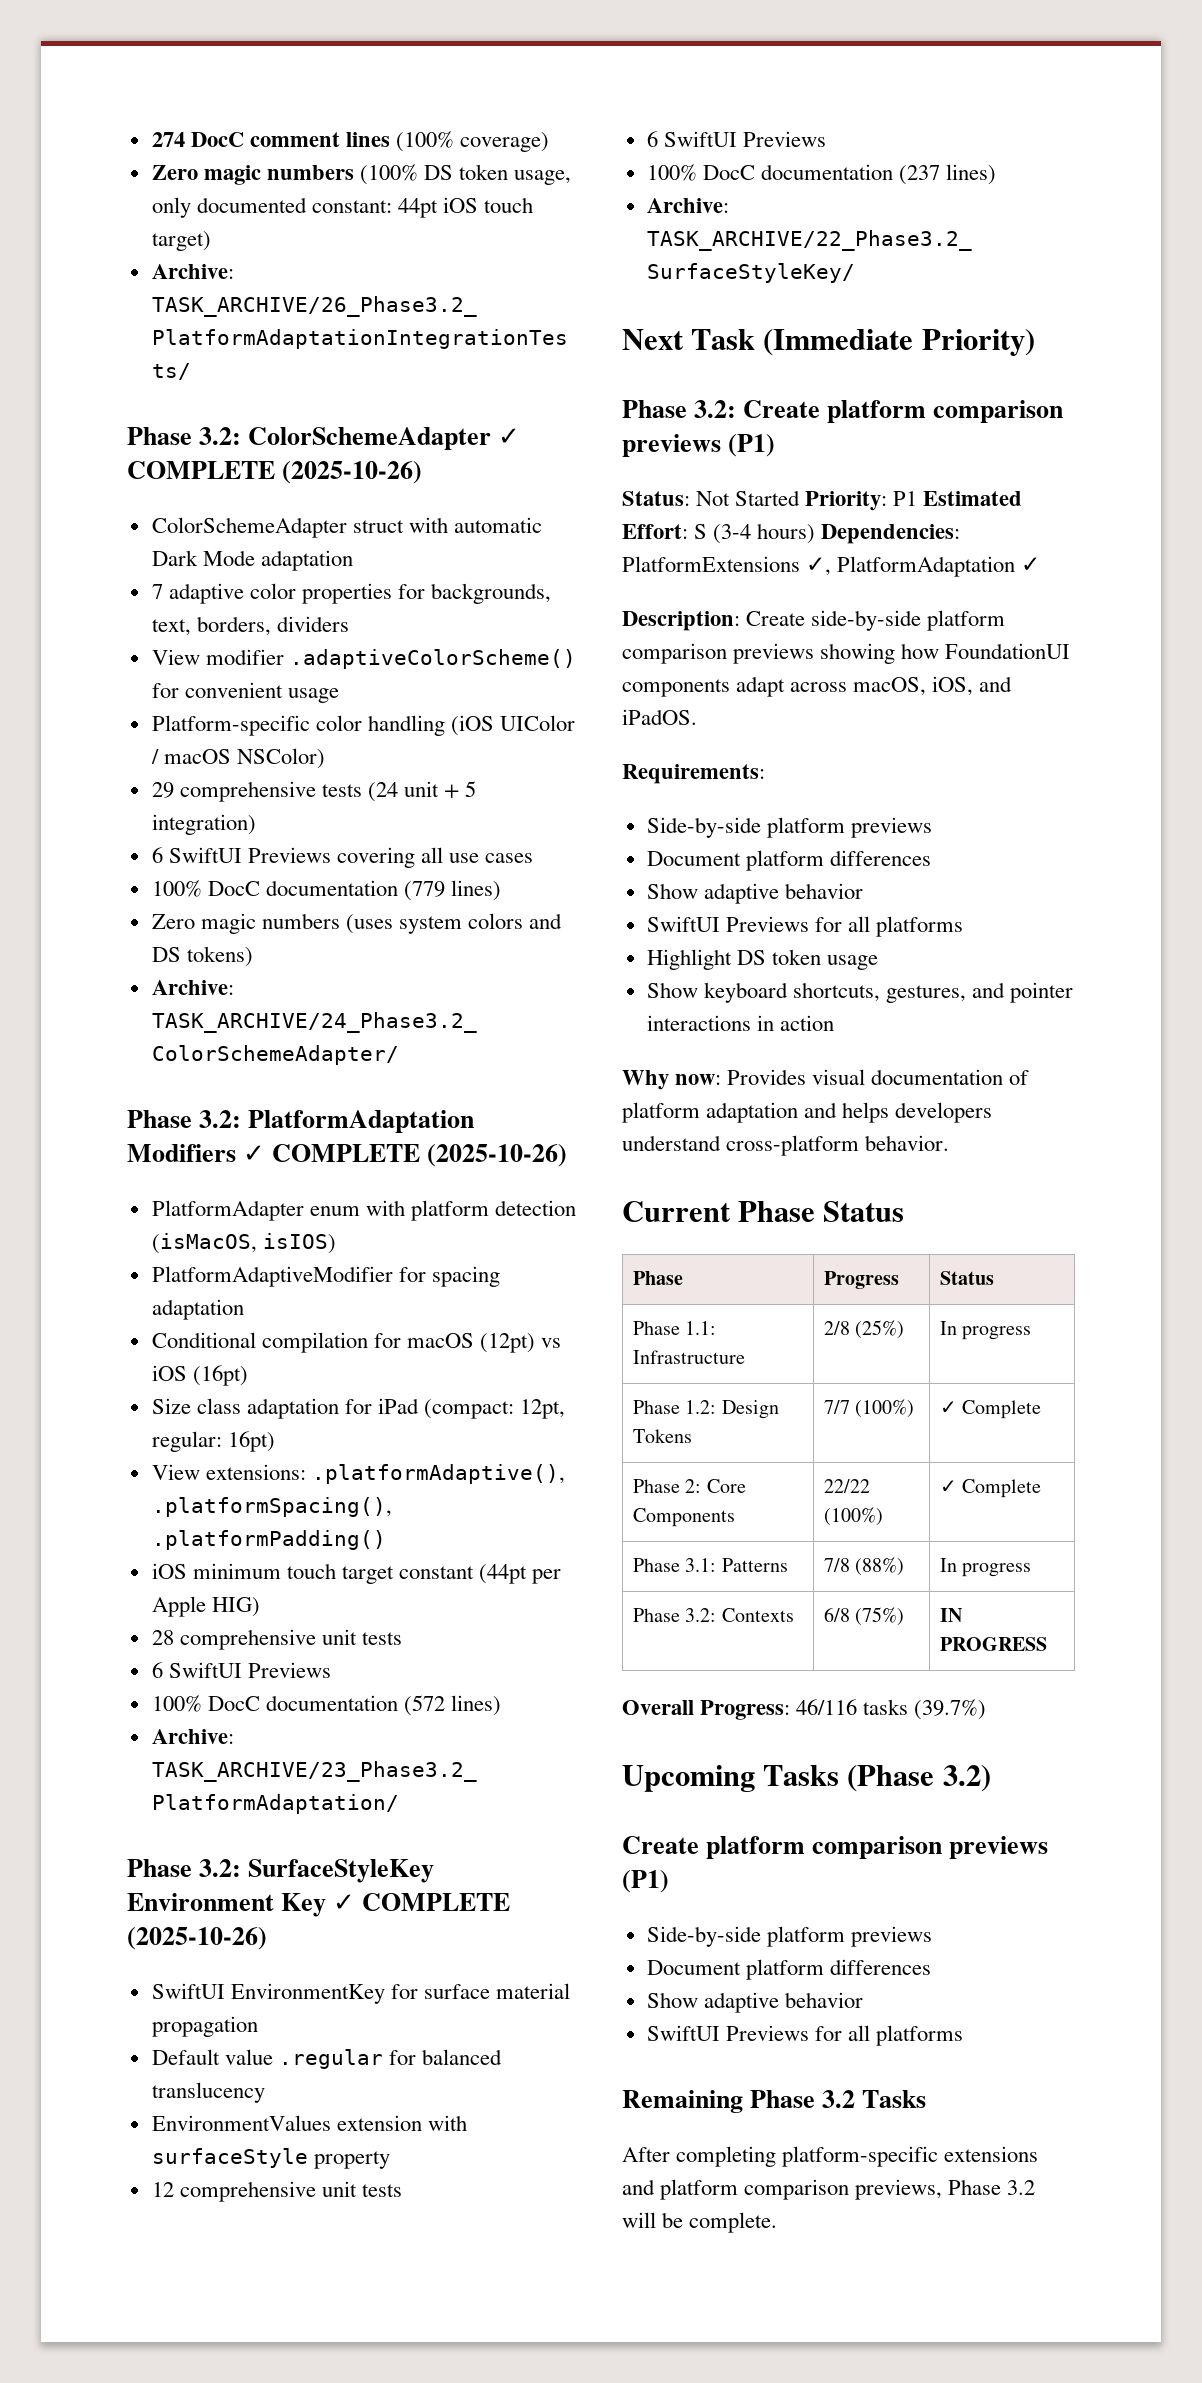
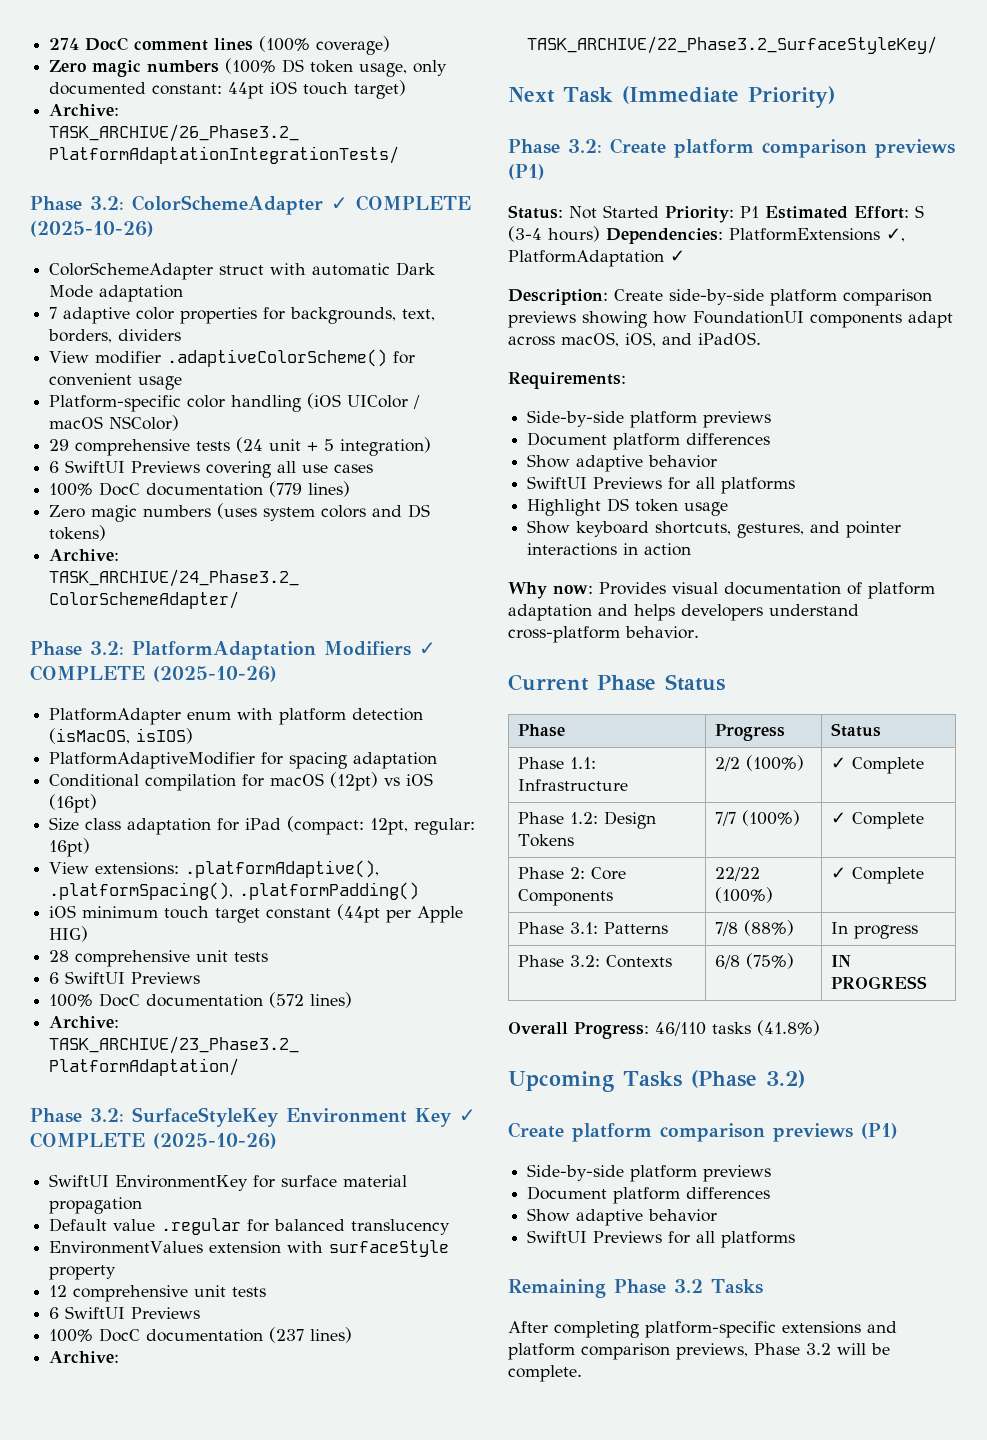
[823,1320,905,1339] [939,1321,1032,1340] 2/8 (25%) | In progress -> [714,755,804,771] [830,757,924,774] 2/2 (100%) | ✓ Complete
[796,1699,987,1720] 46/116 tasks (39.7%) -> [655,1020,820,1036] 46/110 tasks (41.8%)

